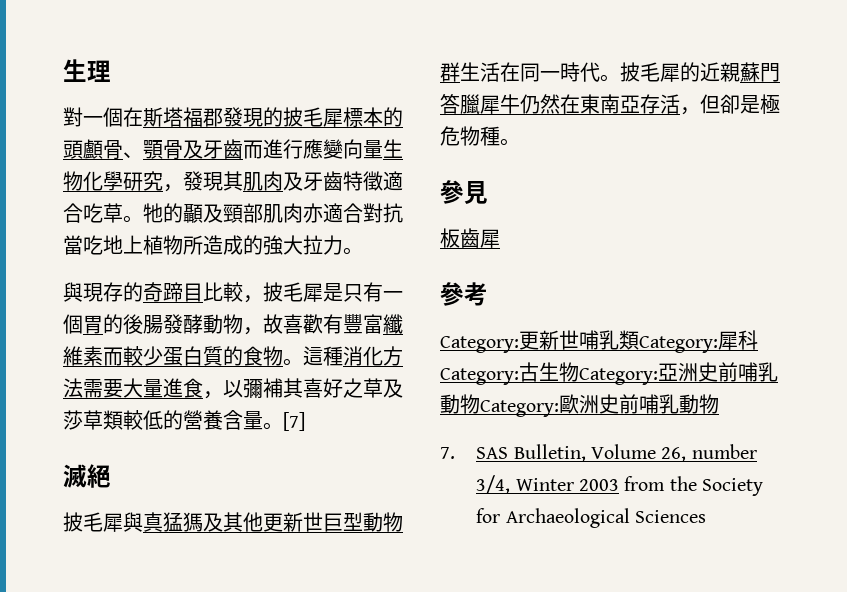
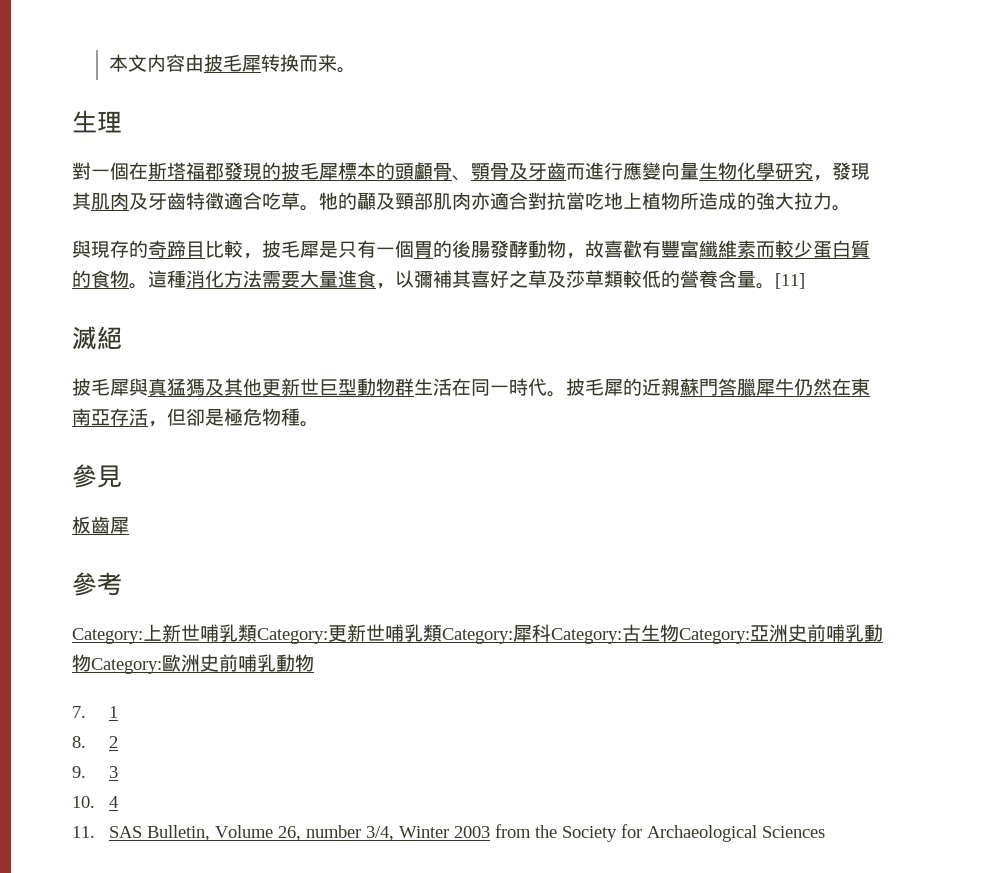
(63, 70) none -> [108,54,356,73] 本文内容由披毛犀转换而来。 //
[283,412,305,431] [7] -> [775,273,805,289] [11]
(519, 344) none -> [143,624,328,644] 上新世哺乳類Category:
(455, 453) none -> [108,706,118,718] [72,736,118,748] [72,766,118,778] [72,796,118,808] [72,826,95,838] 1 // 8. 2 // 9. 3 // 10. 4 // 11.

